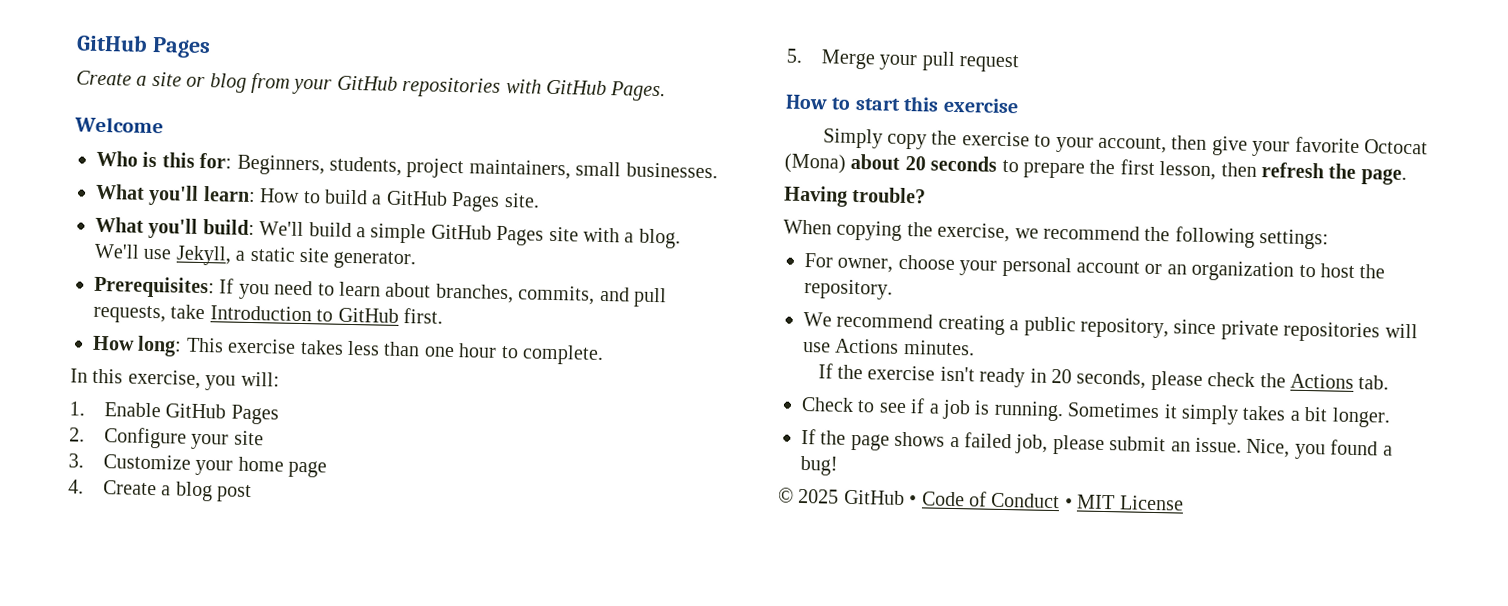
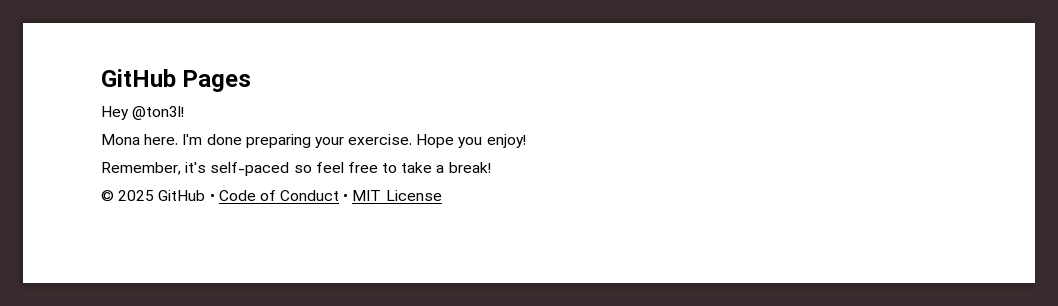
[76,34,211,59] [76,70,667,102] [74,116,164,134] [96,150,718,180] [95,183,540,212] [95,216,681,249] [94,243,417,270] [94,275,667,308] [93,304,443,324] [92,335,604,366] [70,368,280,391] [69,401,279,425] [69,427,264,450] [68,453,327,478] [68,479,252,503] [786,48,1019,73] [785,94,1019,114] [822,128,1429,157] [784,153,1407,185] [783,185,927,207] [783,219,1330,250] [804,253,1386,282] [804,278,893,300] [803,311,1418,343] [803,338,975,356] [817,363,1390,391] [801,396,1391,428] [801,428,1393,460] [800,455,838,476] GitHub Pages // Create a site or blog from your GitHub repositories with GitHub Pages. // Welcome // Who is this for: Beginners, students, project maintainers, small businesses. // What you'll learn: How to build a GitHub Pages site. // What you'll build: We'll build a simple GitHub Pages site with a blog. We'll use Jekyll, a static site generator. // Prerequisites: If you need to learn about branches, commits, and pull requests, take Introduction to GitHub first. // How long: This exercise takes less than one hour to complete. // In this exercise, you will: // 1. Enable GitHub Pages // 2. Configure your site // 3. Customize your home page // 4. Create a blog post // 5. Merge your pull request // How to start this exercise // Simply copy the exercise to your account, then give your favorite Octocat (Mona) about 20 seconds to prepare the first lesson, then refresh the page. // Having trouble? // When copying the exercise, we recommend the following settings: // For owner, choose your personal account or an organization to host the repository. // We recommend creating a public repository, since private repositories will use Actions minutes. // If the exercise isn't ready in 20 seconds, please check the Actions tab. // Check to see if a job is running. Sometimes it simply takes a bit longer. // If the page shows a failed job, please submit an issue. Nice, you found a bug! -> [101,69,252,92] [101,106,185,120] [101,134,526,148] [101,162,491,176] GitHub Pages // Hey @ton3l! // Mona here. I'm done preparing your exercise. Hope you enjoy! // Remember, it's self-paced so feel free to take a break!

